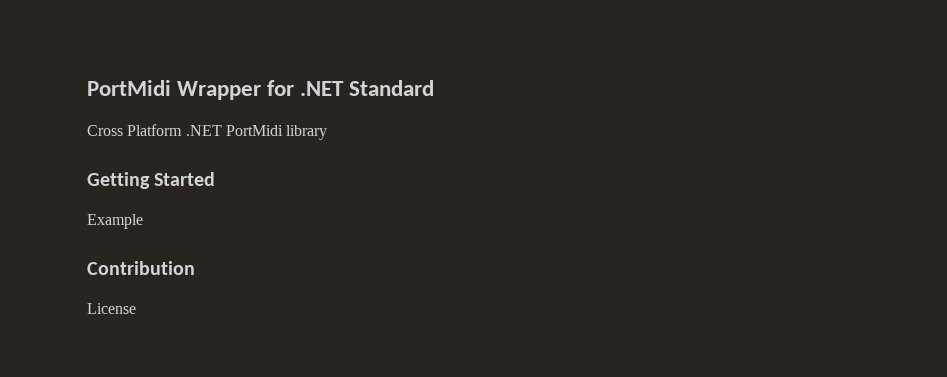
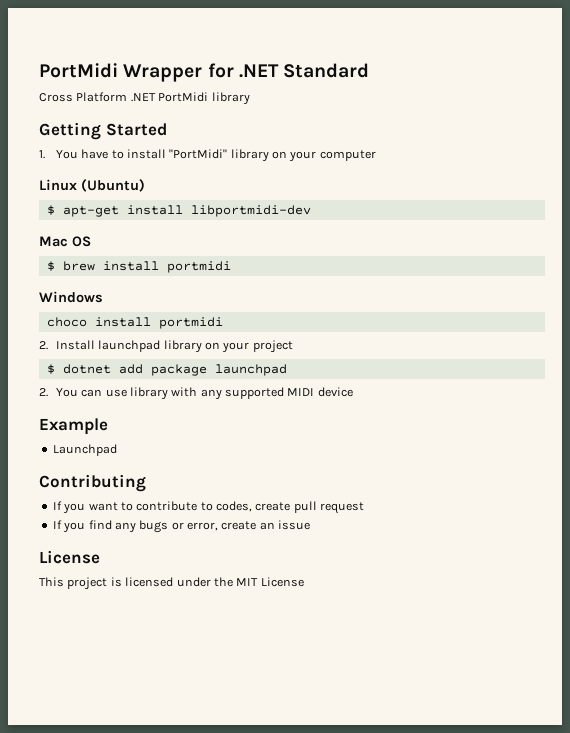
[87,214,143,229] [87,261,195,275] Example // Contribution // -> [39,149,376,162] [39,179,145,192] [46,205,311,217] [39,236,91,247] [46,261,231,273] [39,291,103,303] [46,317,223,329] [39,340,293,353] [46,364,287,376] [39,387,353,400] [39,418,108,435] [52,444,117,456] [39,474,146,492] [52,501,365,514] [52,520,311,533] [39,550,100,564] [39,577,259,590] 1. You have to install "PortMidi" library on your computer // Linux (Ubuntu) // $ apt-get install libportmidi-dev // Mac OS // $ brew install portmidi // Windows // choco install portmidi // 2. Install launchpad library on your project // $ dotnet add package launchpad // 2. You can use library with any supported MIDI device // Example // Launchpad // Contributing // If you want to contribute to codes, create pull request // If you find any bugs or error, create an issue // License // This project is licensed under the MIT

